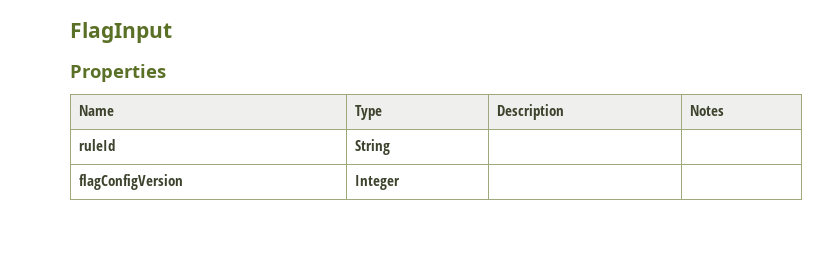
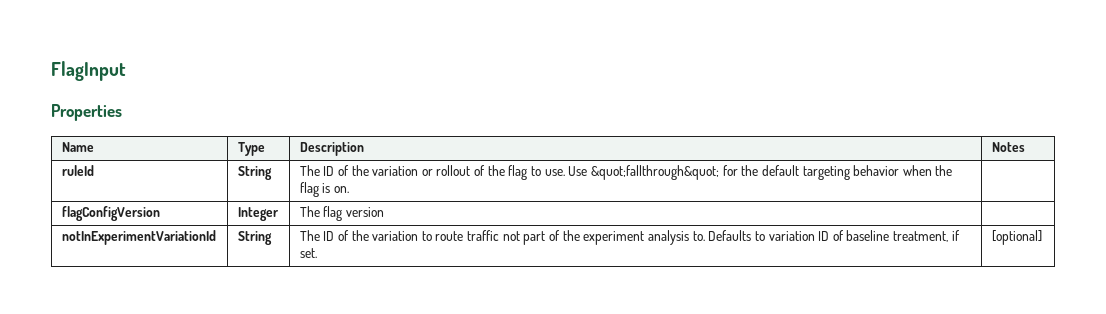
[79,174,184,190] [355,175,401,190] | // flagConfigVersion | Integer | | -> [299,165,953,180] [299,182,349,197] [61,206,160,221] [237,207,279,221] [299,206,384,221] [61,230,216,245] [237,231,272,245] [299,230,960,245] [299,248,317,258] [991,230,1042,245] The ID of the variation or rollout of the flag to use. Use &quot;fallthrough&quot; for the default targeting behavior when the flag is on. | // flagConfigVersion | Integer | The flag version | // notInExperimentVariationId | String | The ID of the variation to route traffic not part of the experiment analysis to. Defaults to variation ID of baseline treatment, if set. | [optional]

